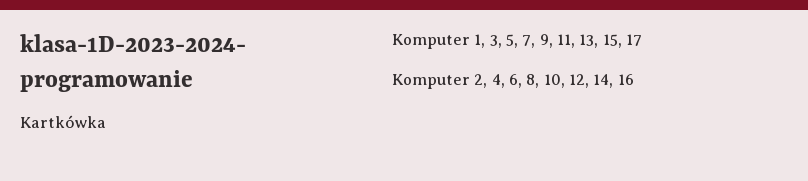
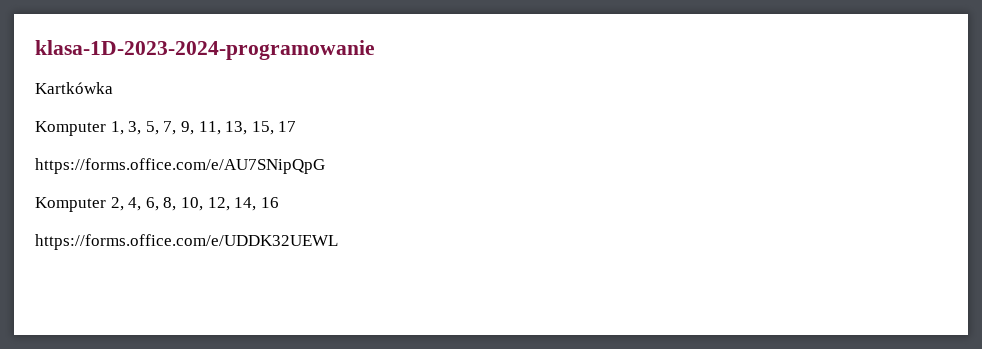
(642, 40) none -> [35,158,325,174] // https://forms.office.com/e/AU7SNipQpG
(634, 79) none -> [35,234,338,250] // https://forms.office.com/e/UDDK32UEWL

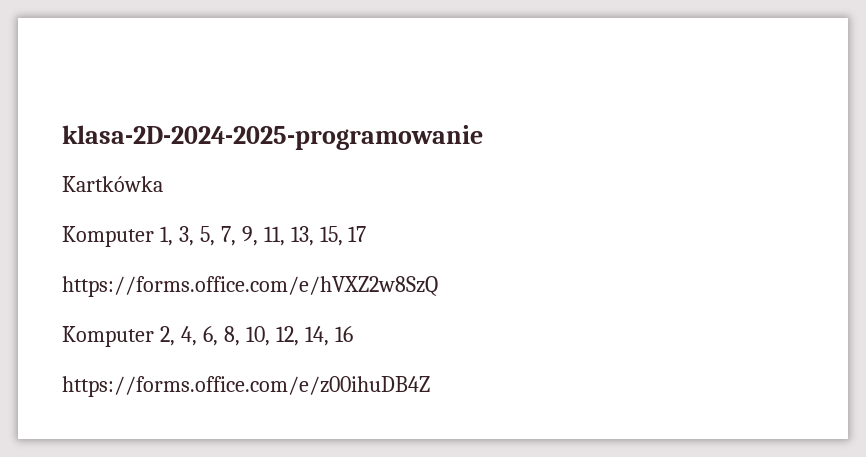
[35,40,375,60] klasa-1D-2023-2024-programowanie -> [62,125,483,150] klasa-2D-2024-2025-programowanie
[35,158,325,174] https://forms.office.com/e/AU7SNipQpG -> [62,276,438,297] https://forms.office.com/e/hVXZ2w8SzQ
[35,234,338,250] https://forms.office.com/e/UDDK32UEWL -> [62,376,430,397] https://forms.office.com/e/z00ihuDB4Z

